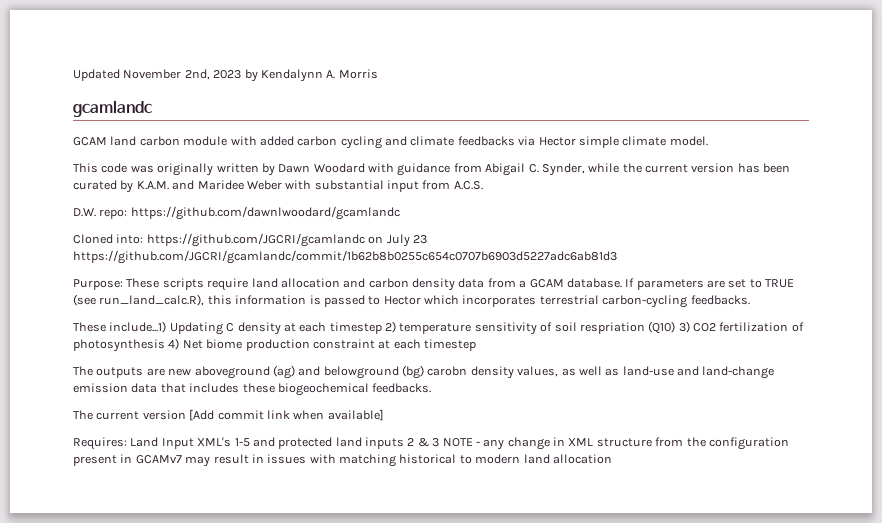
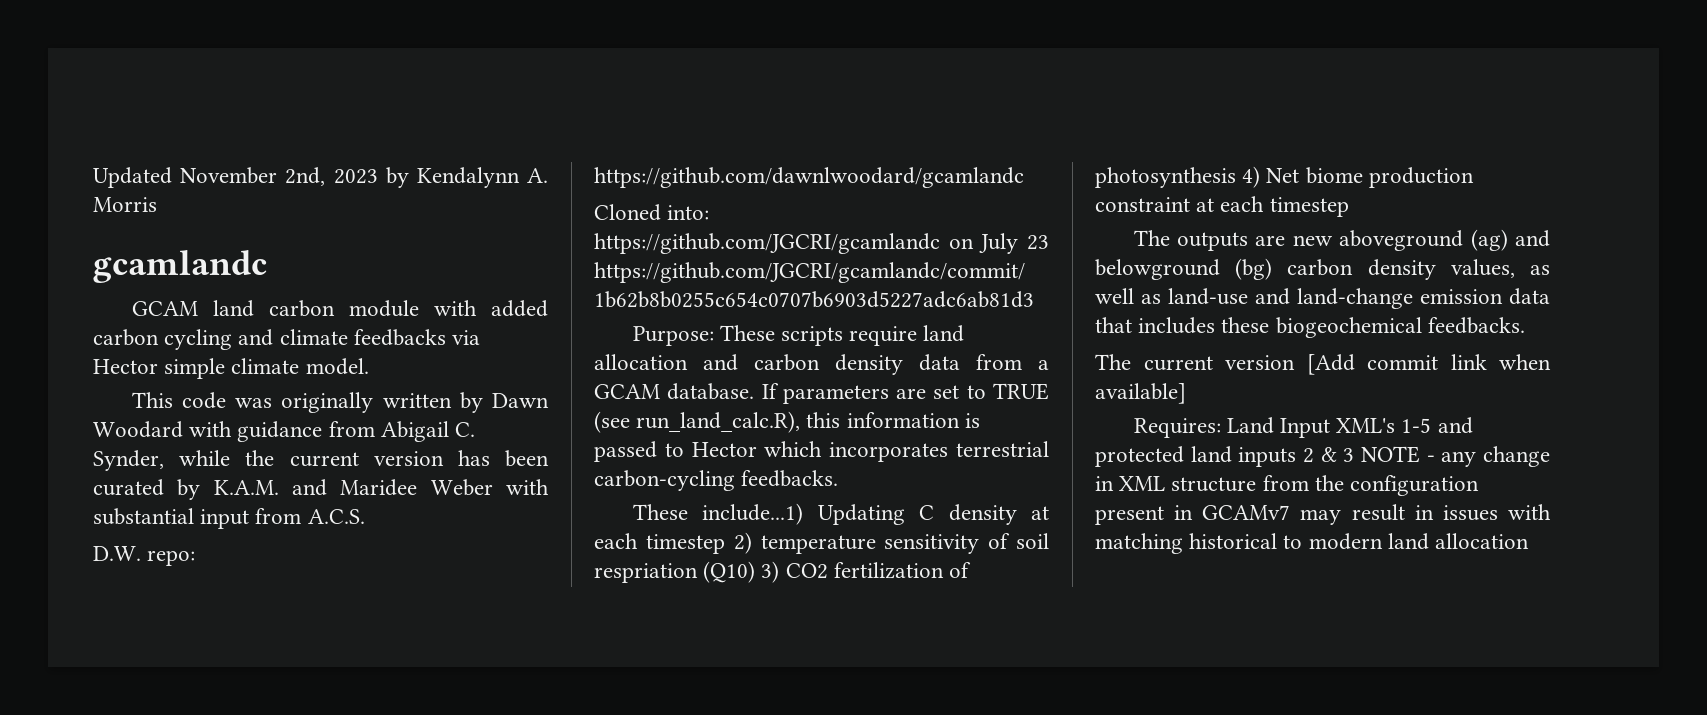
[427,366,468,376] carobn -> [1287,259,1354,276] carbon

